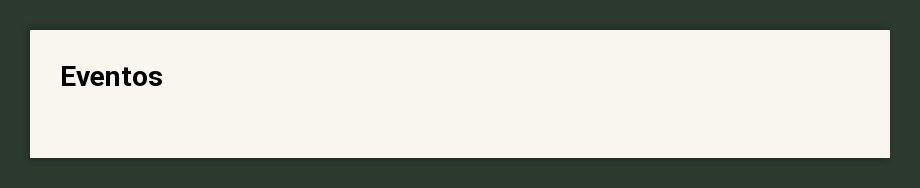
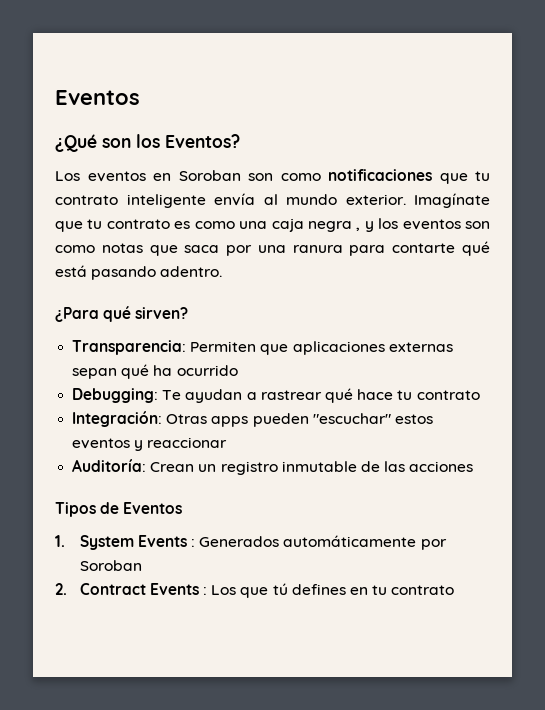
[60,66,163,86] Eventos -> [55,90,140,105] [55,134,240,152] [55,169,490,184] [55,193,490,208] [55,218,491,232] [55,241,490,256] [55,265,223,280] [55,306,189,322] [72,340,453,355] [72,364,238,379] [72,388,480,403] [72,411,433,427] [72,437,228,451] [72,459,474,475] [55,502,183,517] [55,535,447,550] [79,560,142,571] [55,583,455,598] Eventos // ¿Qué son los Eventos? // Los eventos en Soroban son como notificaciones que tu contrato inteligente envía al mundo exterior. Imagínate que tu contrato es como una caja negra , y los eventos son como notas que saca por una ranura para contarte qué está pasando adentro. // ¿Para qué sirven? // Transparencia: Permiten que aplicaciones externas sepan qué ha ocurrido // Debugging: Te ayudan a rastrear qué hace tu contrato // Integración: Otras apps pueden "escuchar" estos eventos y reaccionar // Auditoría: Crean un registro inmutable de las acciones // Tipos de Eventos // 1. System Events : Generados automáticamente por Soroban // 2. Contract Events : Los que tú defines en tu contrato

